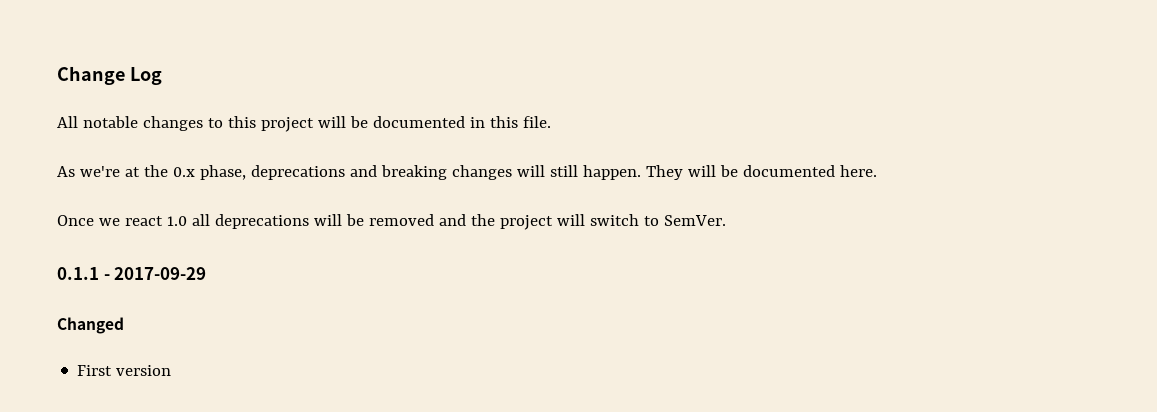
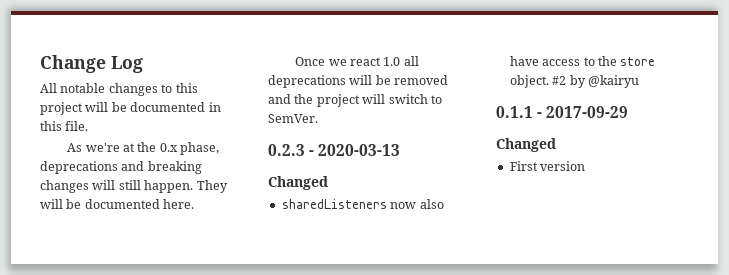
(726, 220) none -> [268,144,401,156] [268,176,328,190] [281,199,444,209] [509,56,656,66] [509,75,639,88] // 0.2.3 - 2020-03-13 // Changed // sharedListeners now also have access to the store object. #2 by @kairyu

